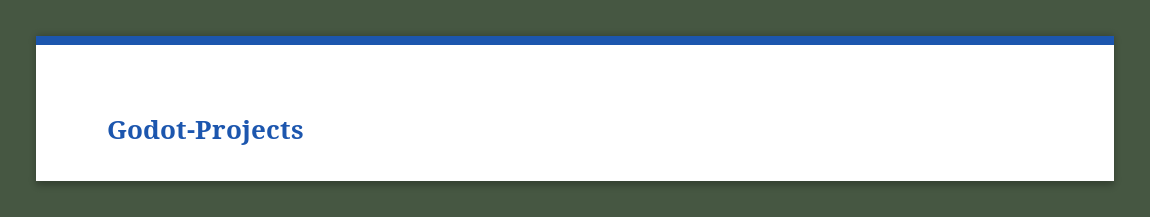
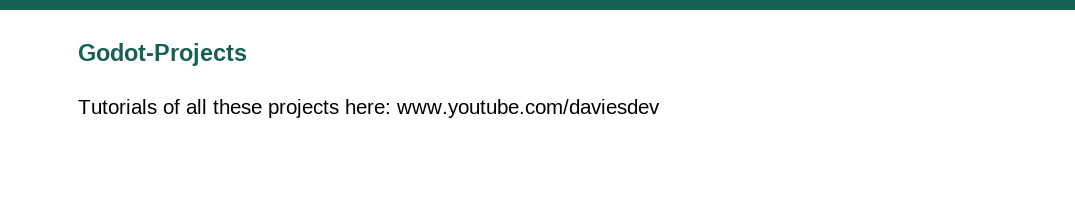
(304, 132) none -> [78,99,660,118] // Tutorials of all these projects here: www.youtube.com/daviesdev

